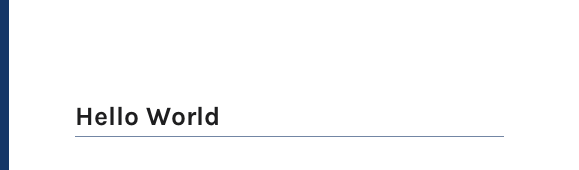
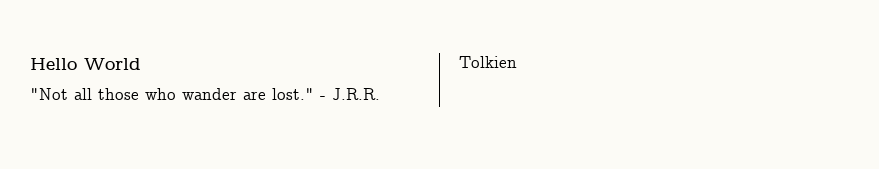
(221, 116) none -> [30,88,380,100] [459,56,517,68] // "Not all those who wander are lost." - J.R.R. Tolkien

